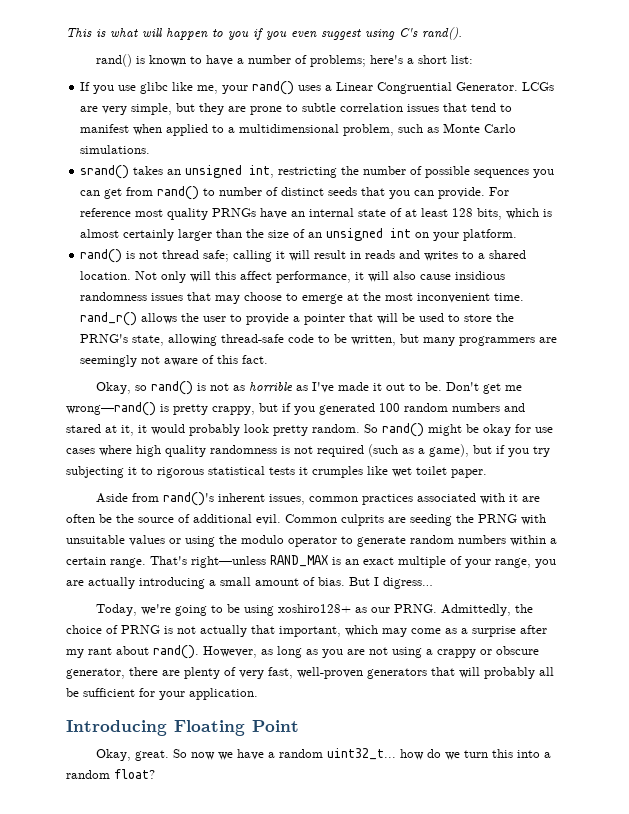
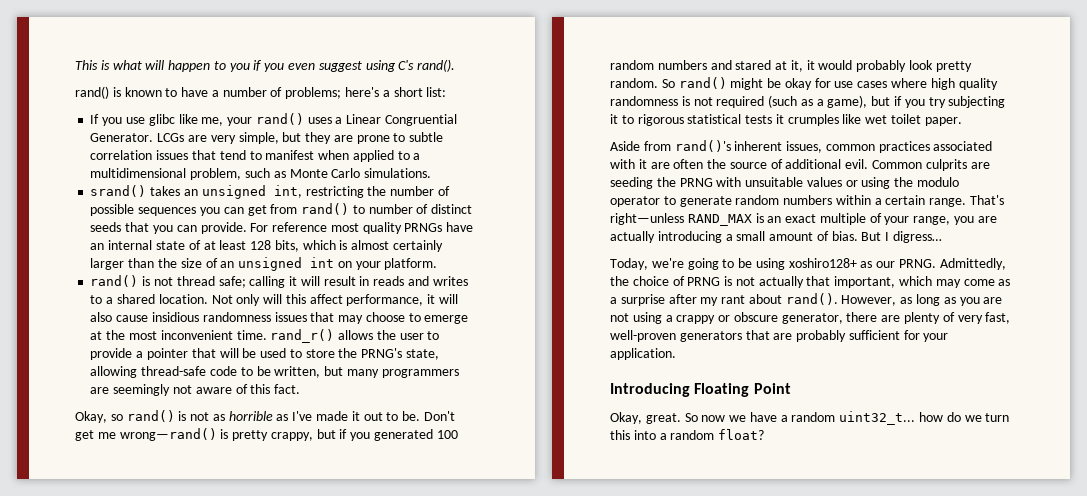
[99,514,112,523] be -> (704, 164) none
[459,667,554,679] [66,688,79,697] will probably all be -> [773,330,847,342] are probably

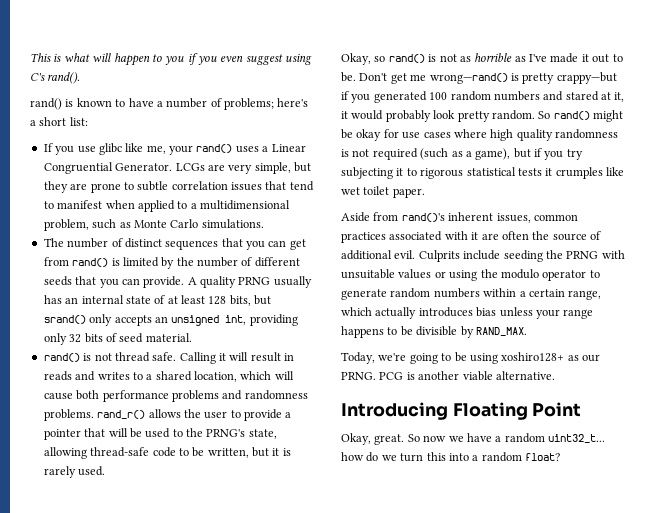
[90,185,450,199] [90,204,197,216] srand() takes an unsigned int, restricting the number of possible sequences -> [43,238,243,250] The number of distinct sequences that
[352,204,473,214] to number of distinct -> [111,257,300,269] is limited by the number of different
[250,222,474,234] For reference most quality PRNGs have -> [187,276,312,288] [43,295,62,304] A quality PRNG usually has
[302,240,443,252] [90,257,438,271] which is almost certainly larger than the size of an unsigned int on your platform. -> [254,295,272,305] [43,314,298,326] [43,333,192,345] but srand() only accepts an unsigned int, providing only 32 bits of seed material.
[218,276,286,288] safe; calling -> [152,352,216,364] safe. Calling
[158,294,458,306] [90,312,469,324] [90,330,267,340] location. Not only will this affect performance, it will also cause insidious randomness issues that may choose to emerge at the most inconvenient time. -> [194,371,294,382] [43,390,308,402] [43,409,94,421] location, which will cause both performance problems and randomness problems.
[305,349,335,358] store -> (183, 433) none
[346,369,459,378] [90,384,301,396] many programmers are seemingly not aware of this fact. -> [272,448,291,456] [43,466,106,478] it is rarely used.
[270,429,336,441] crappy, but -> [556,72,617,84] crappy—but
[872,159,990,171] Common culprits are -> [418,250,501,262] Culprits include
[929,195,1005,207] [610,213,997,226] [610,231,943,243] range. That's right—unless RAND_MAX is an exact multiple of your range, you are actually introducing a small amount of bias. But I digress… -> [568,290,602,300] [341,307,594,319] [341,326,527,338] range, which actually introduces bias unless your range happens to be divisible by RAND_MAX.
[939,258,1006,270] [610,276,1011,288] [610,293,1003,306] [610,312,1011,324] [610,330,949,342] [610,348,676,360] Admittedly, the choice of PRNG is not actually that important, which may come as a surprise after my rant about rand(). However, as long as you are not using a crappy or obscure generator, there are plenty of very fast, well-proven generators that are probably sufficient for your application. -> [379,371,555,381] PCG is another viable alternative.

